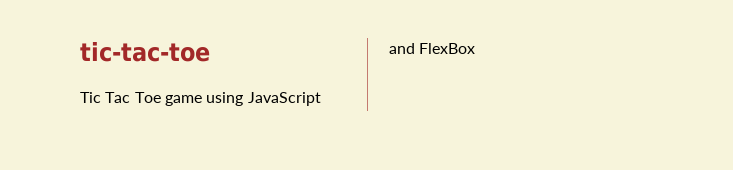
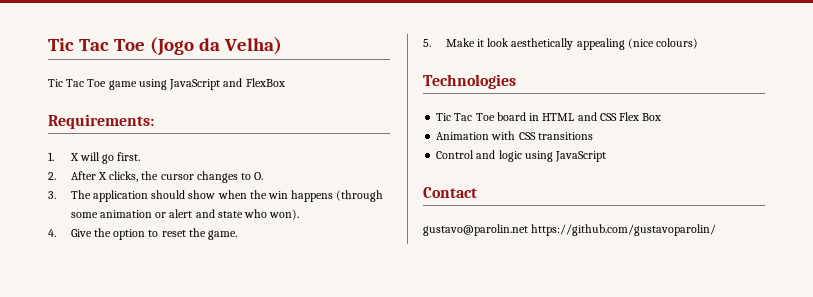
[80,42,210,62] tic-tac-toe -> [48,37,282,56] Tic Tac Toe (Jogo da Velha)
(476, 48) none -> [48,114,154,129] [48,152,141,164] [48,171,264,183] [48,190,384,202] [70,209,300,220] [48,228,237,240] [423,38,698,50] [423,74,516,89] [436,112,662,121] [436,131,593,140] [436,150,607,162] [423,187,477,198] [423,224,717,236] // Requirements: // 1. X will go first. // 2. After X clicks, the cursor changes to O. // 3. The application should show when the win happens (through some animation or alert and state who won). // 4. Give the option to reset the game. // 5. Make it look aesthetically appealing (nice colours) // Technologies // Tic Tac Toe board in HTML and CSS Flex Box // Animation with CSS transitions // Control and logic using JavaScript // Contact // gustavo@parolin.net https://github.com/gustavoparolin/

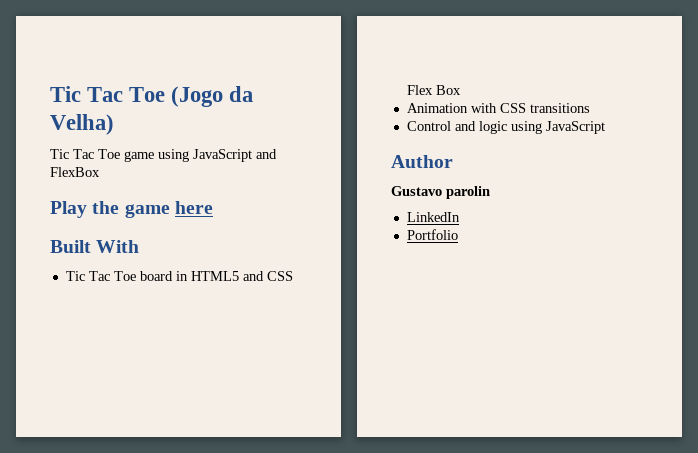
[48,114,154,129] [48,152,141,164] [48,171,264,183] [48,190,384,202] [70,209,300,220] [48,228,237,240] [423,38,698,50] [423,74,516,89] Requirements: // 1. X will go first. // 2. After X clicks, the cursor changes to O. // 3. The application should show when the win happens (through some animation or alert and state who won). // 4. Give the option to reset the game. // 5. Make it look aesthetically appealing (nice colours) // Technologies -> [50,201,213,218] [50,240,140,253] Play the game here // Built With
[542,113,575,121] HTML -> [190,271,239,281] HTML5
[423,187,477,198] [423,224,717,236] Contact // gustavo@parolin.net https://github.com/gustavoparolin/ -> [391,155,453,168] [391,186,490,199] [406,212,460,222] [406,229,458,240] Author // Gustavo parolin // LinkedIn // Portfolio

